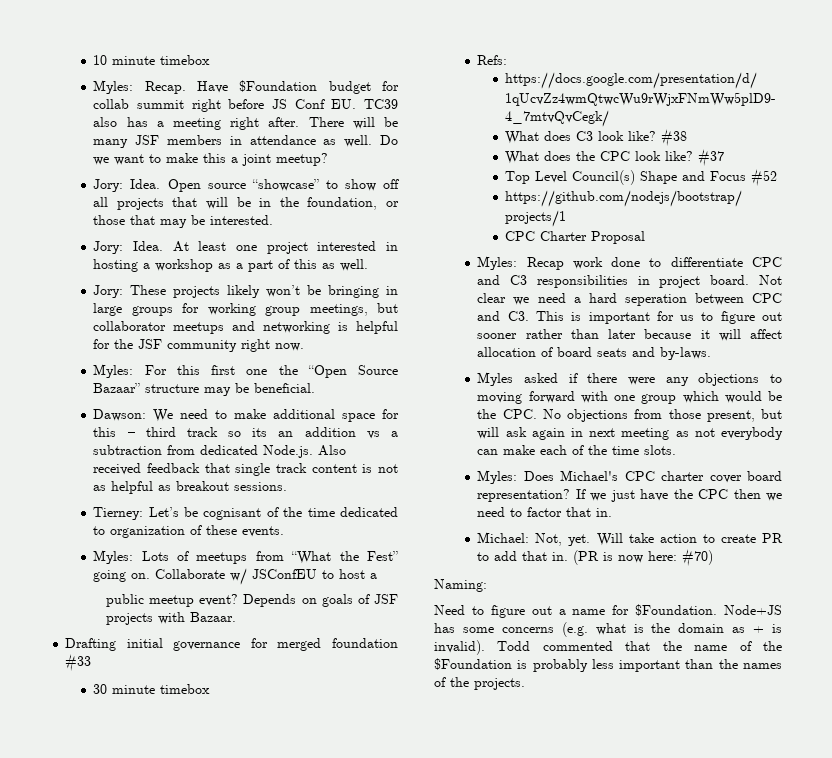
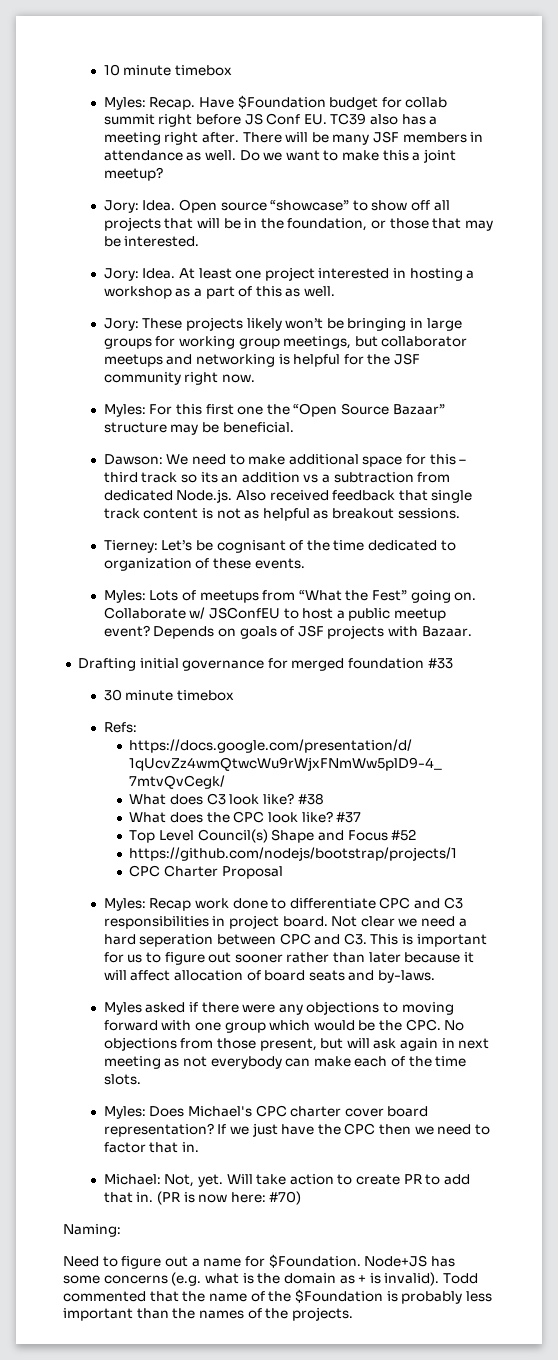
(378, 576) // -> (345, 614) none

